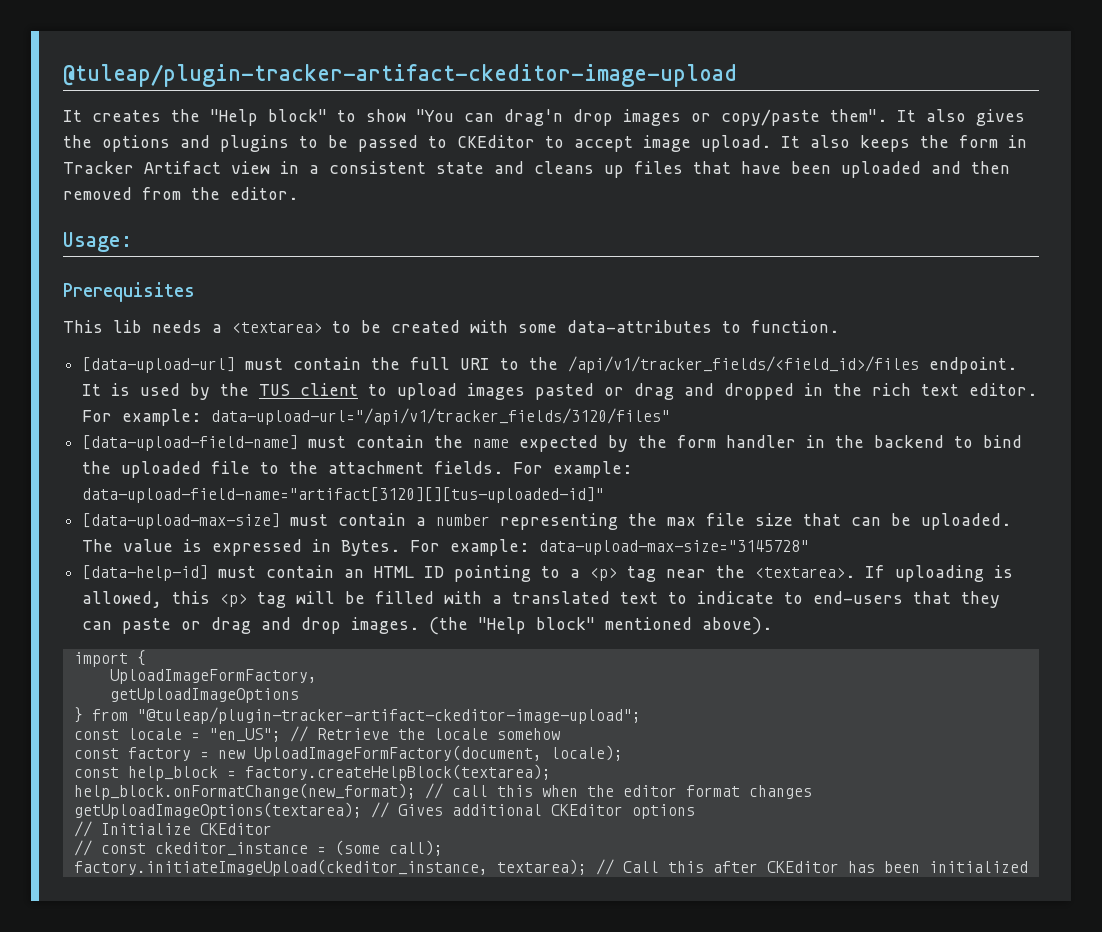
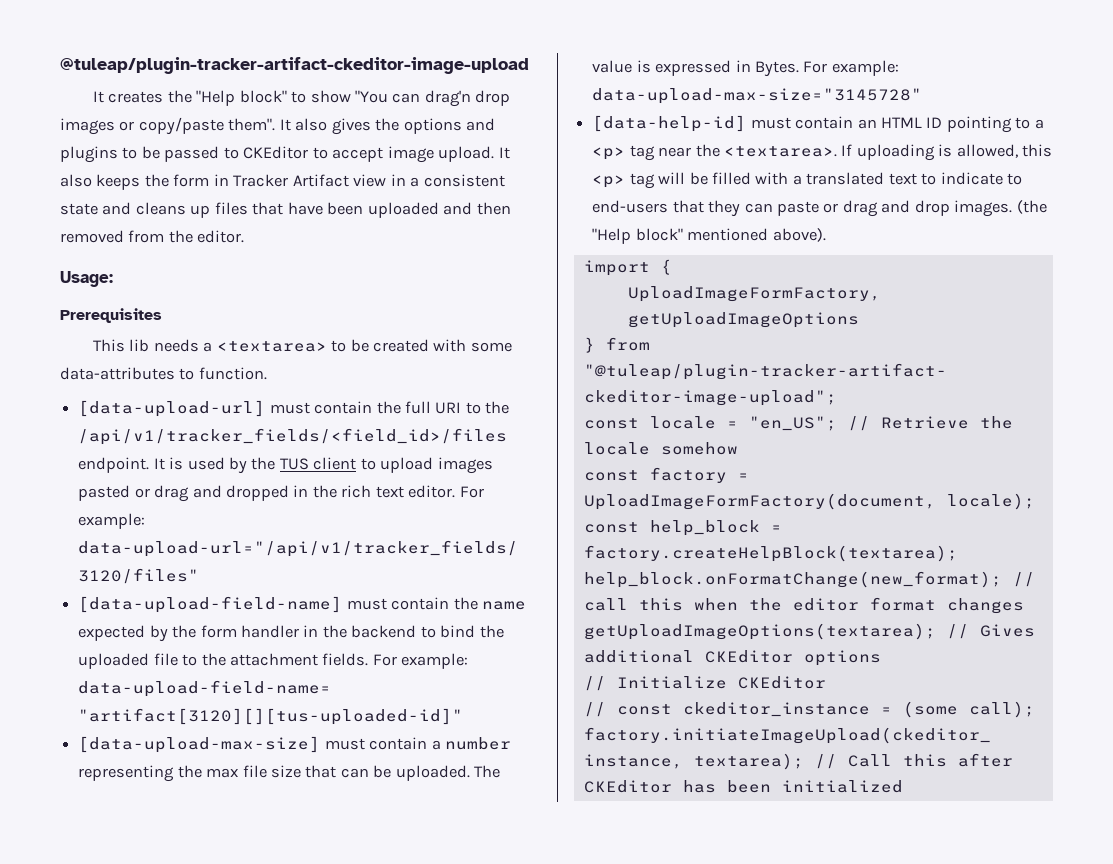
[217,750,245,759] new -> (749, 476) none

